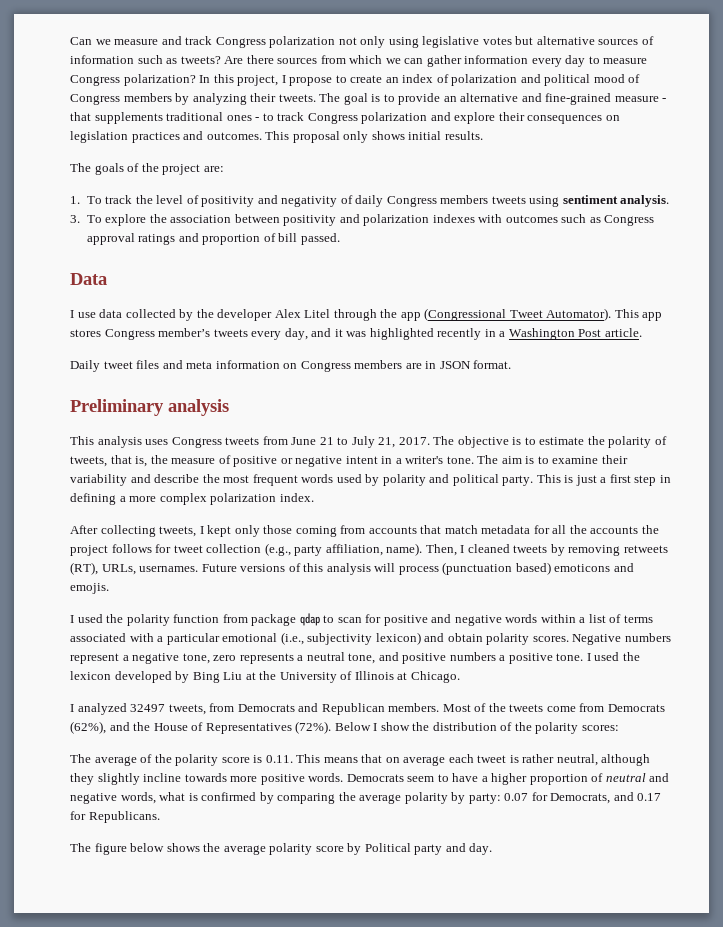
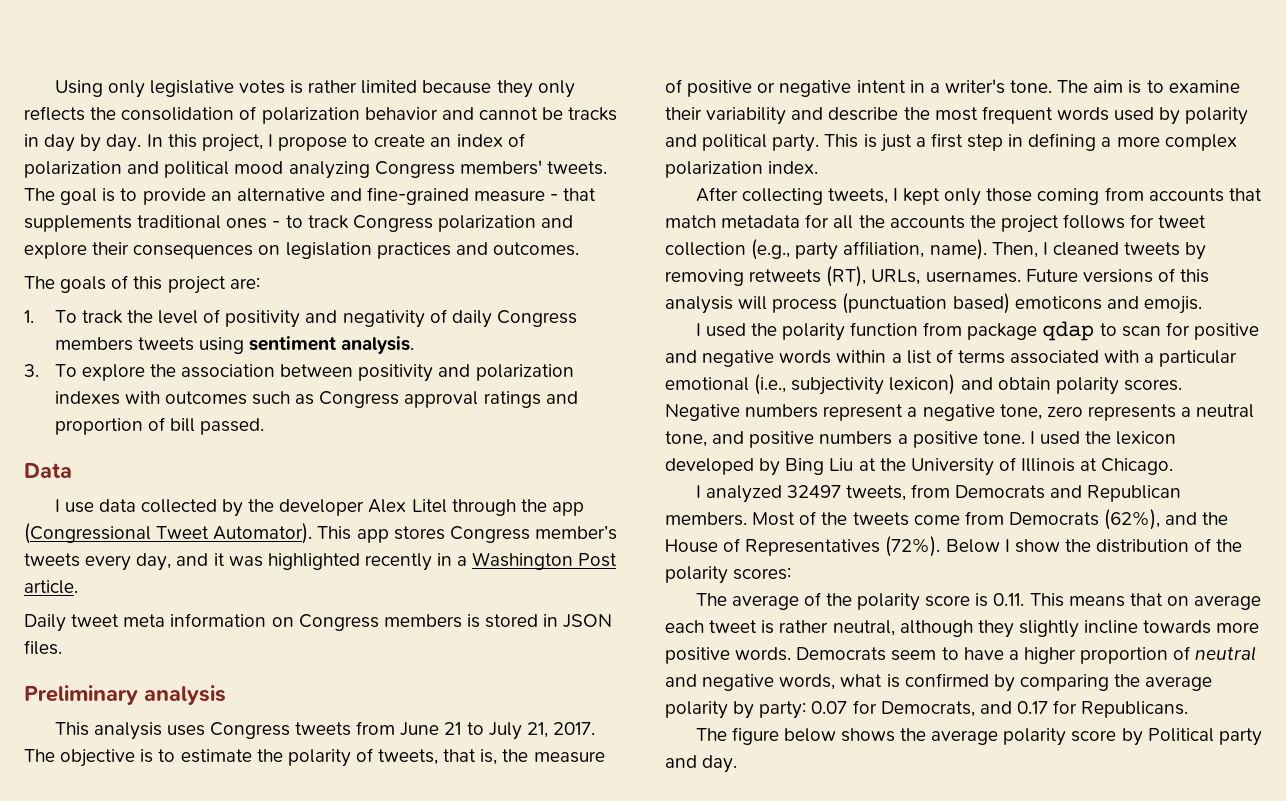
[70,36,654,48] [70,55,648,67] [70,74,196,86] Can we measure and track Congress polarization not only using legislative votes but alternative sources of information such as tweets? Are there sources from which we can gather information every day to measure Congress polarization? -> [54,80,575,98] [24,106,618,124] [24,134,142,152] Using only legislative votes is rather limited because they only reflects the consolidation of polarization behavior and cannot be tracks in day by day.
[628,74,641,83] [70,93,277,105] of Congress members by analyzing their -> [288,160,542,179] analyzing Congress members'
[265,131,483,143] This proposal only shows initial results. -> (579, 249) none
[141,163,159,172] the -> [133,276,163,290] this
[136,360,183,369] files and -> (120, 620) none
[405,363,422,369] are -> [466,614,539,628] is stored
[473,360,512,369] format. -> [24,640,62,655] files.

